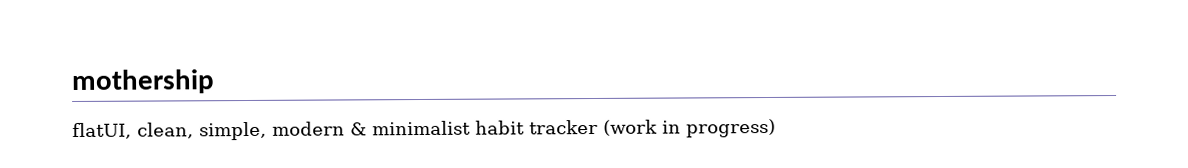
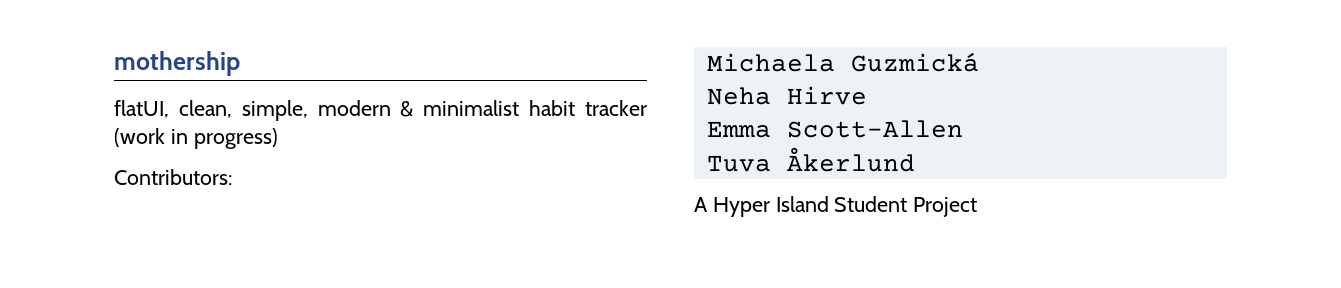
(776, 128) none -> [114,169,232,185] [706,52,979,72] [706,86,867,105] [706,120,963,138] [706,147,915,172] [694,196,978,217] // Contributors: // Michaela Guzmická // Neha Hirve // Emma Scott-Allen // Tuva Åkerlund // A Hyper Island Student Project

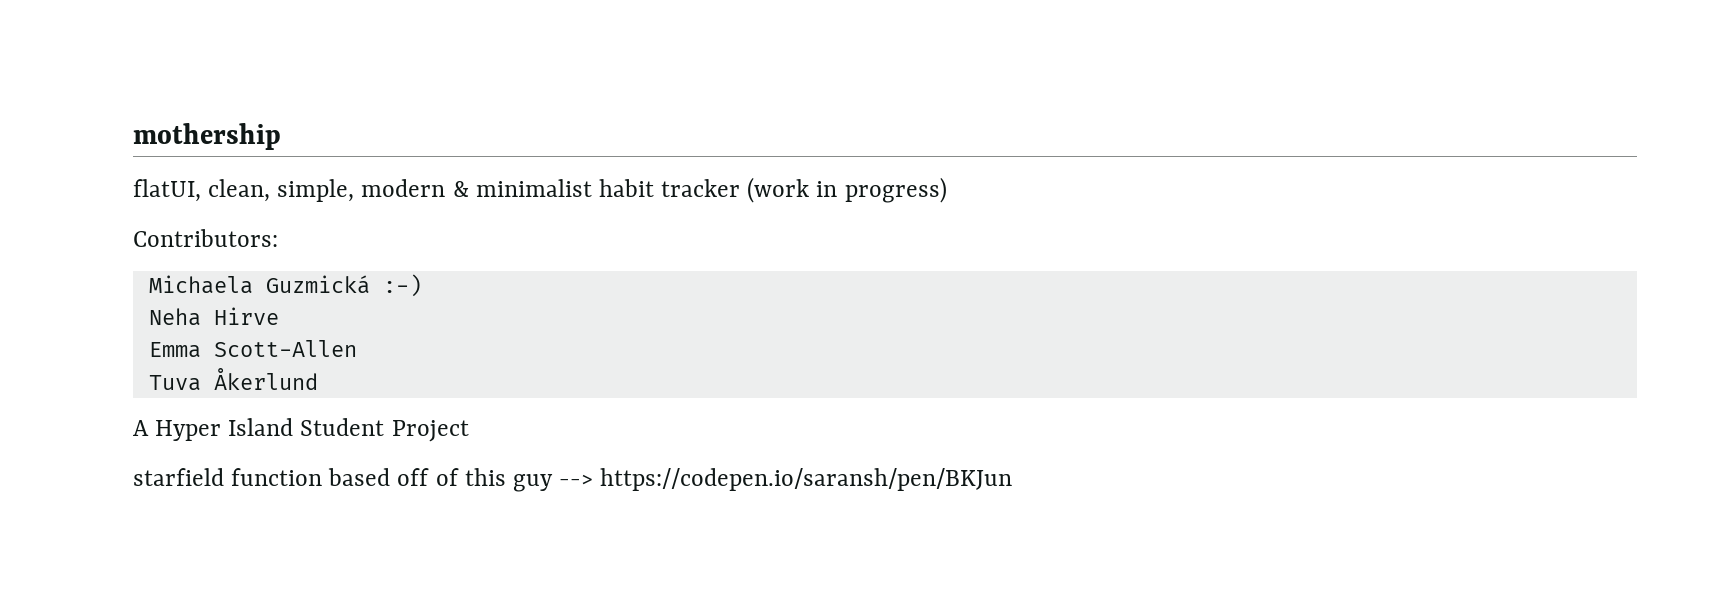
(979, 62) none -> [382,274,422,297] :-)
(978, 207) none -> [133,468,1013,492] // starfield function based off of this guy --> https://codepen.io/saransh/pen/BKJun

